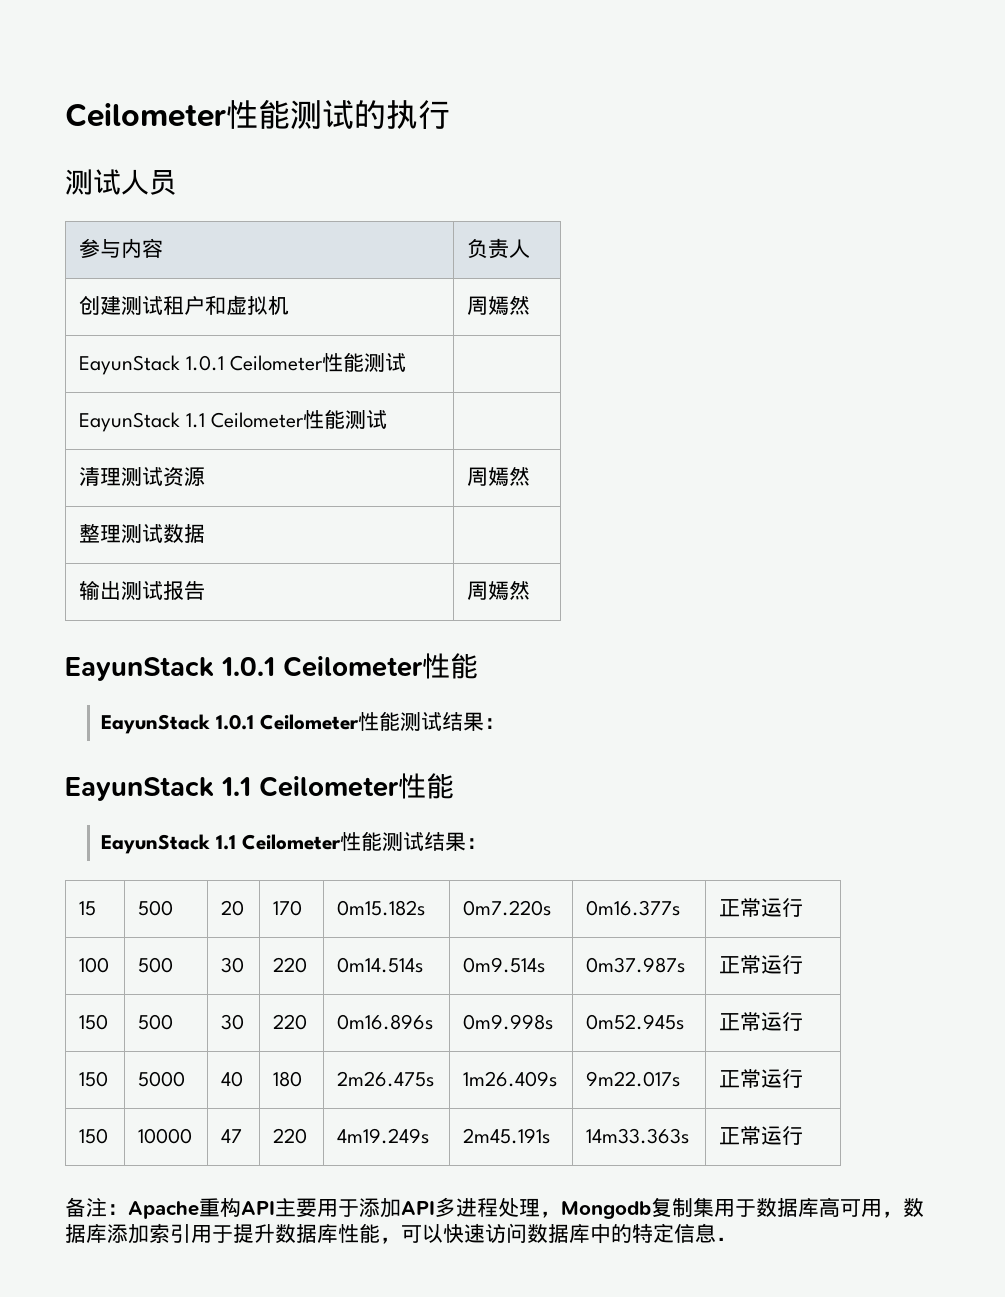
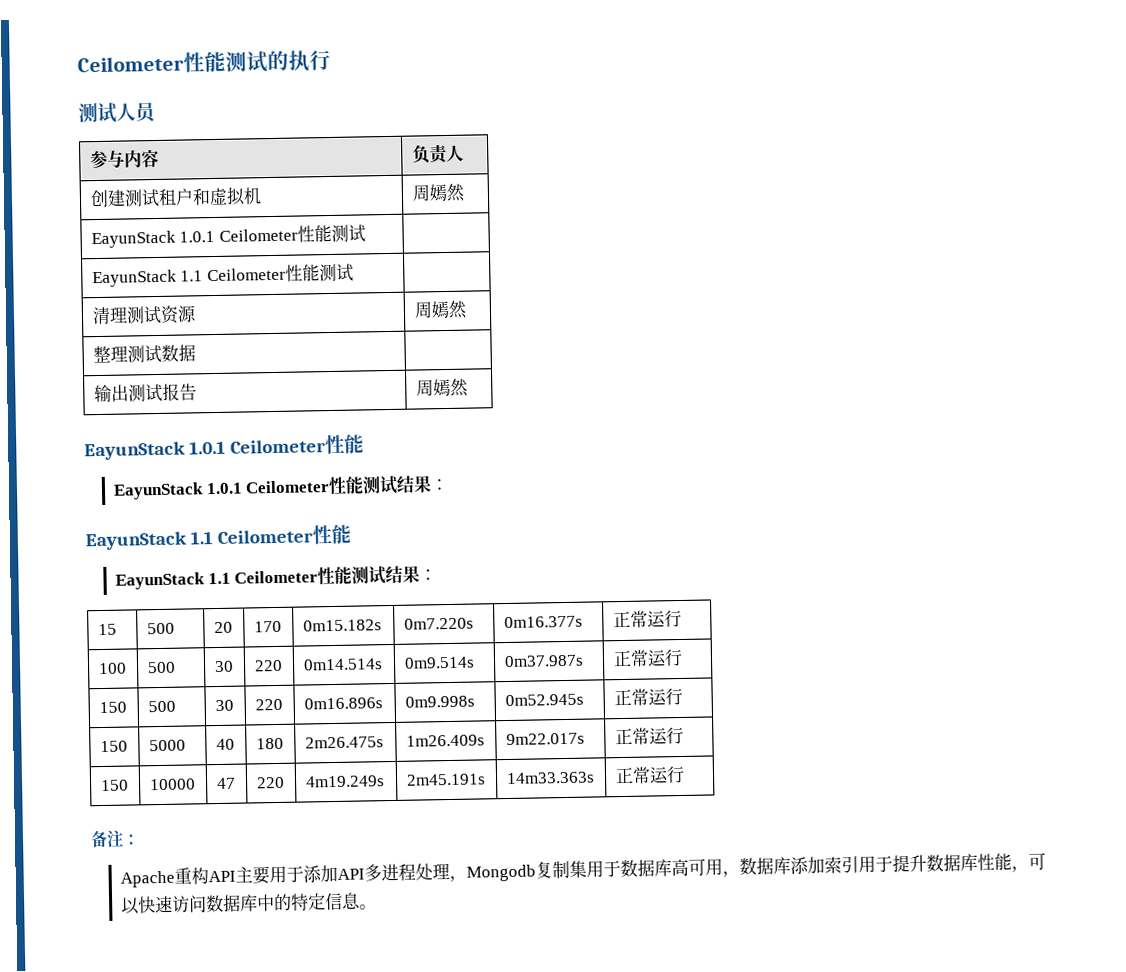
(128, 1209) none -> (140, 839) //
[716,1237,737,1241] ． -> [359,904,378,910] 。

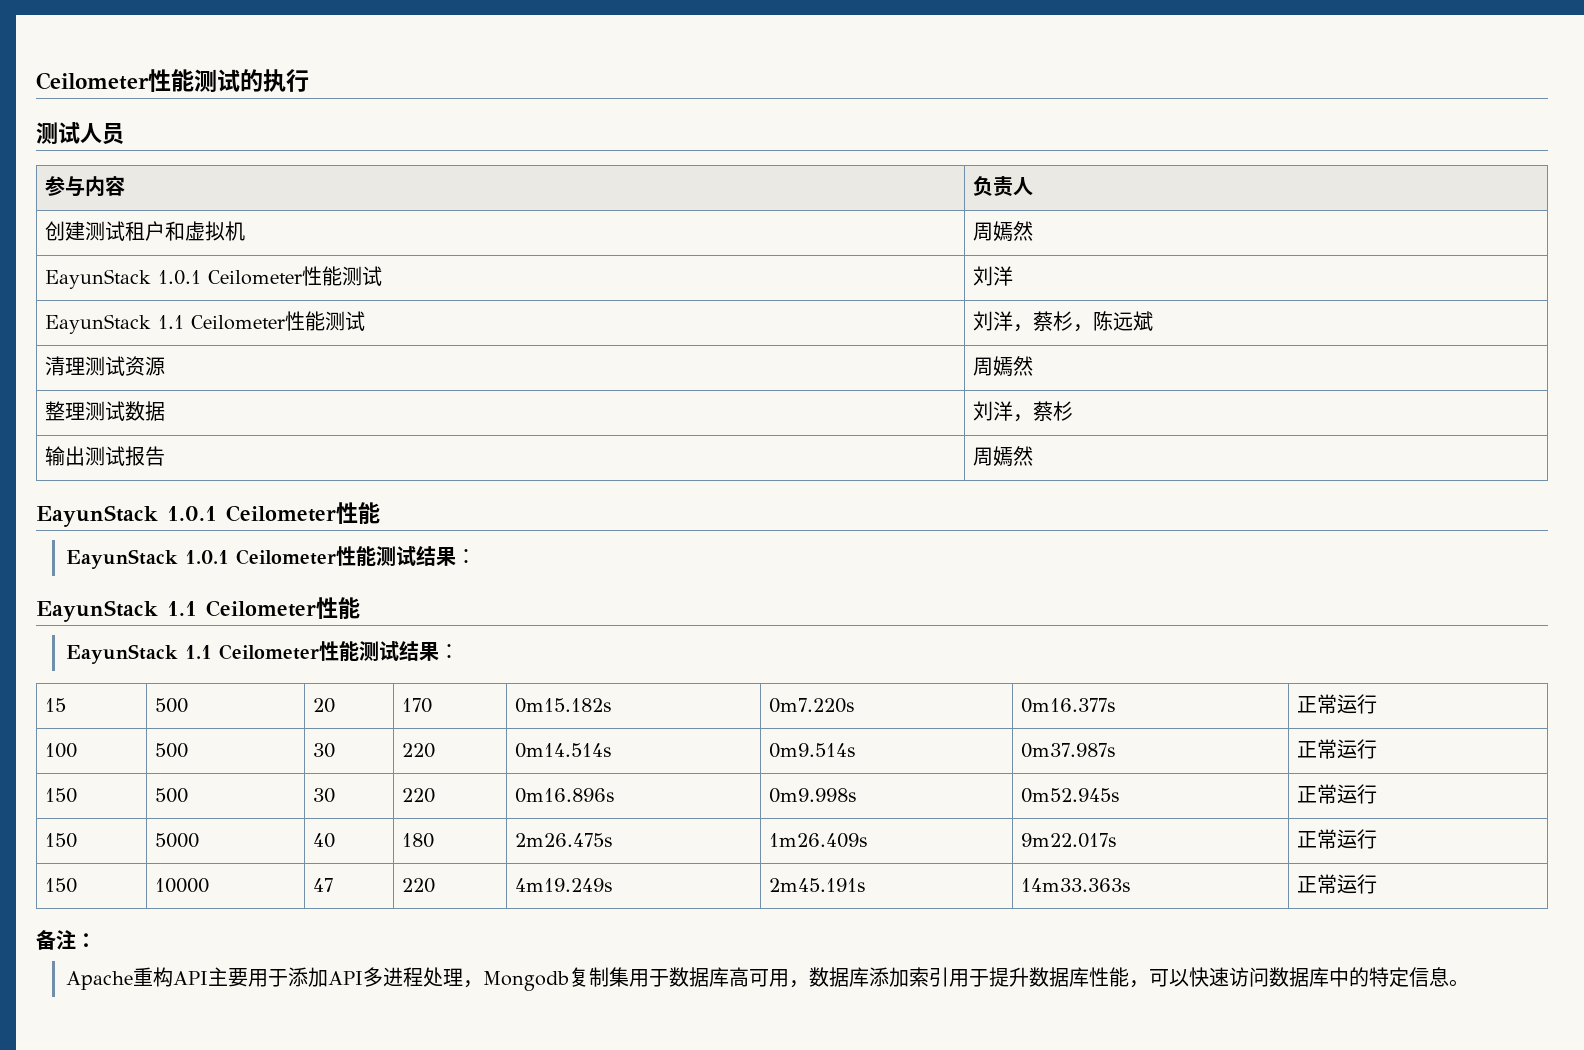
(366, 233) none -> [973,266,1014,286] 刘洋
(354, 272) none -> [973,311,1154,332] 刘洋，蔡杉，陈远斌
(196, 353) none -> [973,401,1074,422] 刘洋，蔡杉

